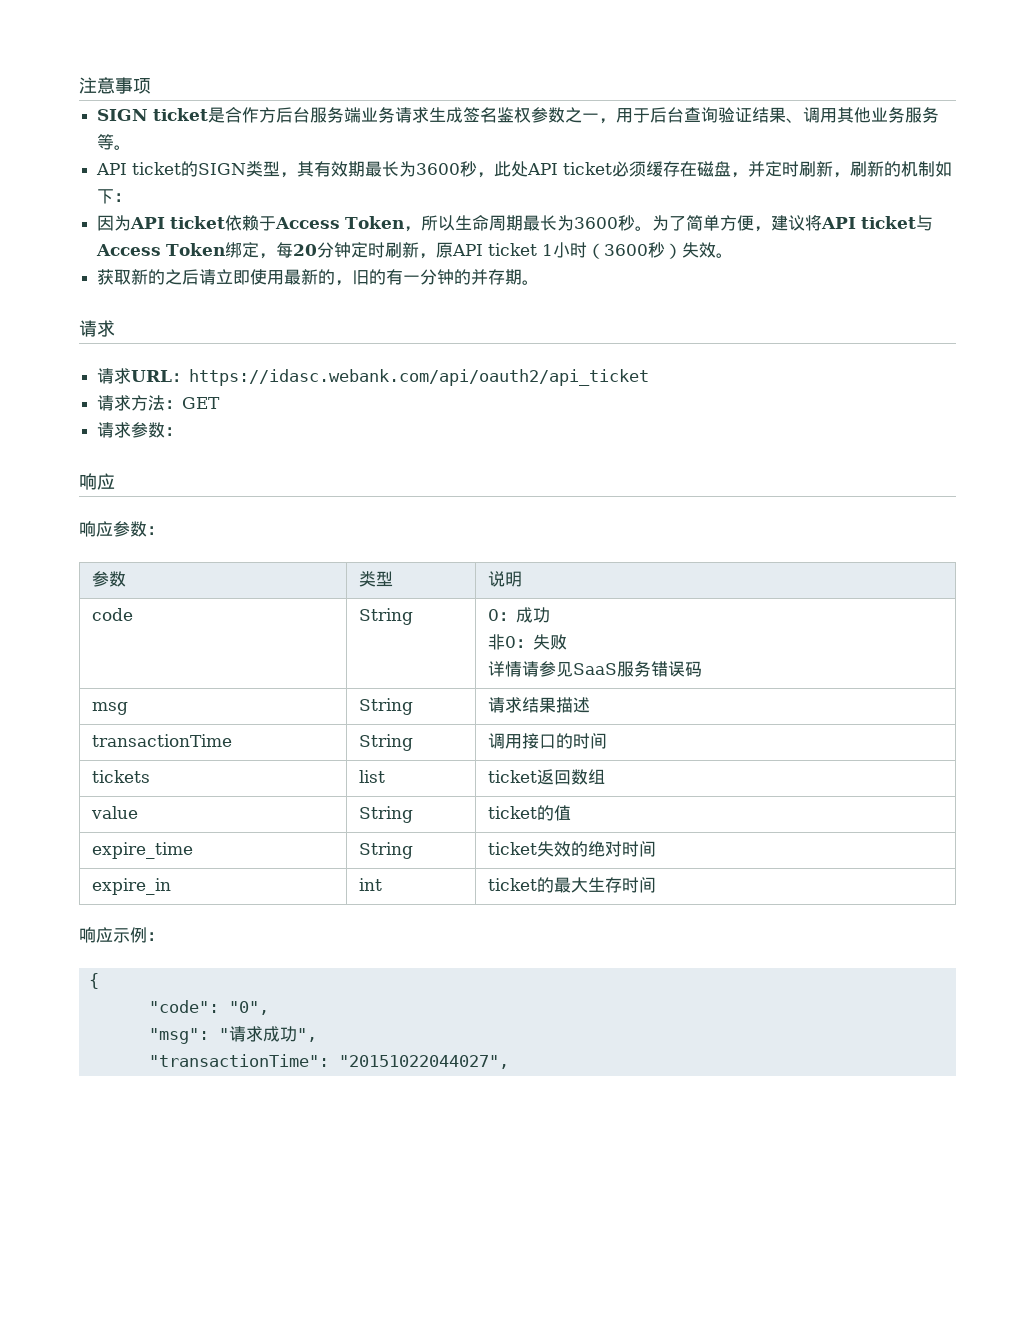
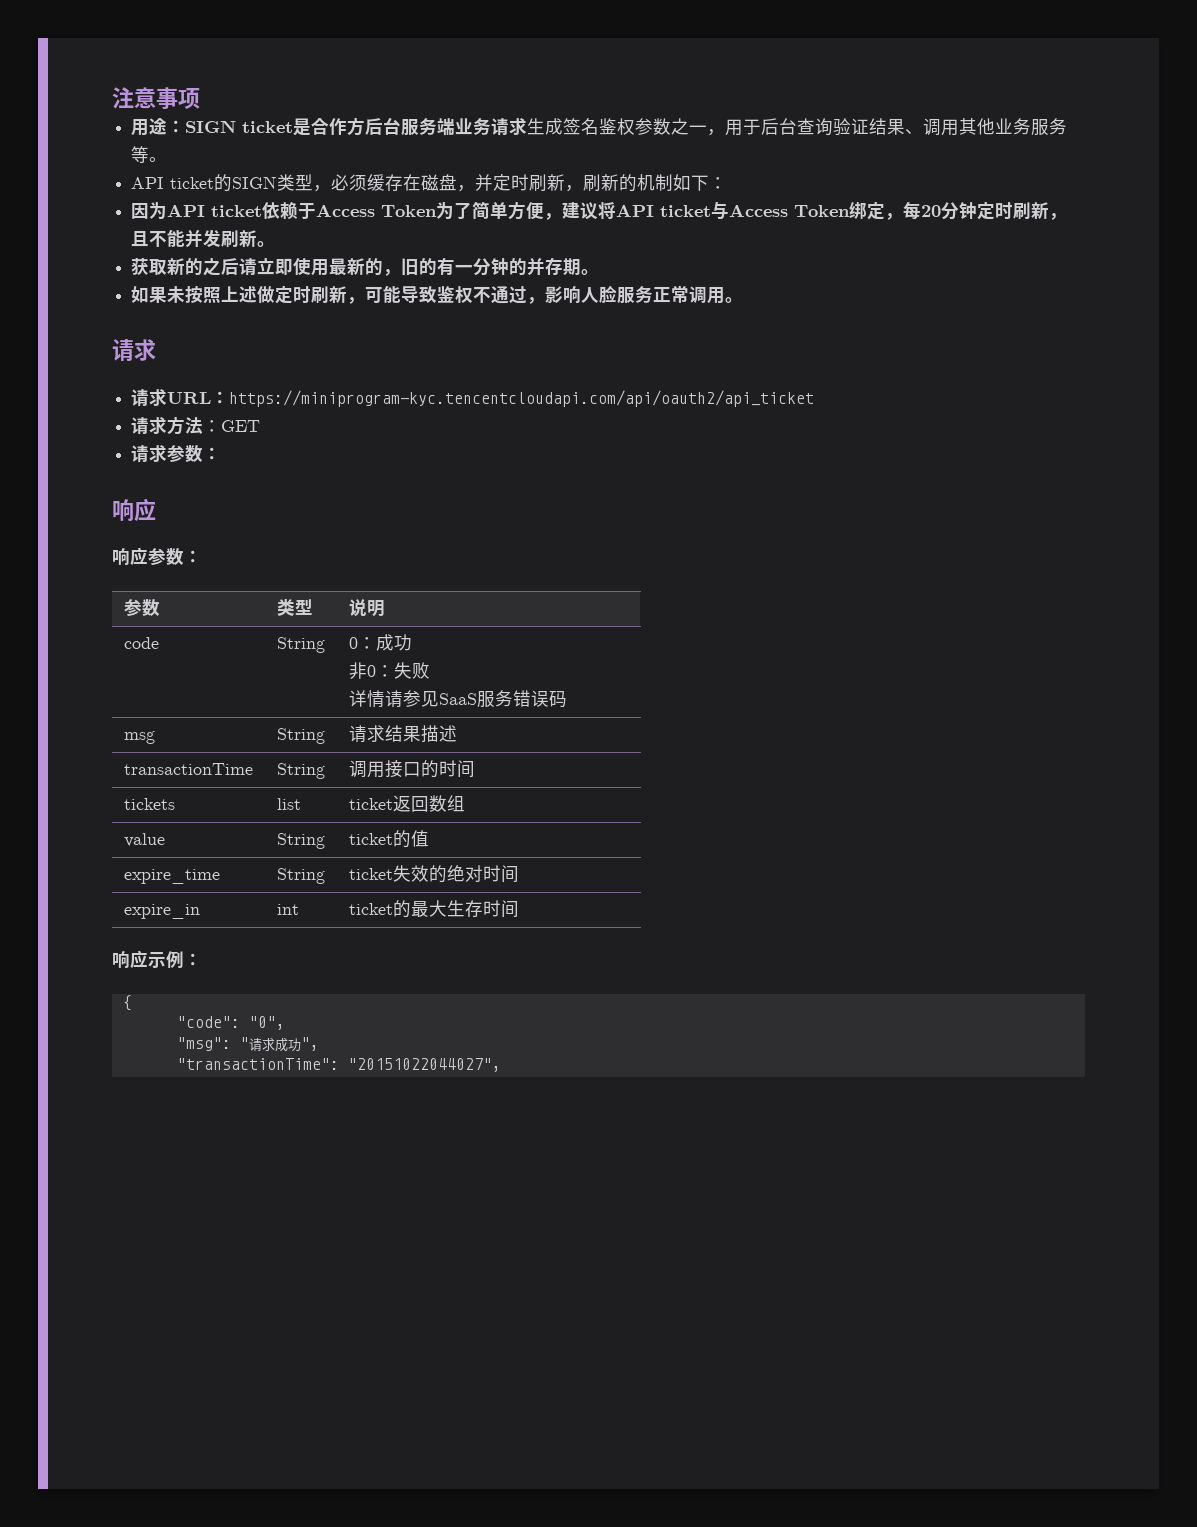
(151, 86) none -> [131,118,186,136] 用途：
[297,161,613,178] 其有效期最长为3600秒，此处API ticket -> (332, 188) none
[404,215,653,232] ，所以生命周期最长为3600秒。 -> (438, 211) none
[436,242,717,259] 原API ticket 1小时（3600秒）失效 -> [131,229,258,248] 且不能并发刷新
(540, 282) none -> [131,285,744,304] // 如果未按照上述做定时刷新，可能导致鉴权不通过，影响人脸服务正常调用。
[189,369,650,386] https://idasc.webank.com/api/oauth2/api_ticket -> [229,390,815,407] https://miniprogram-kyc.tencentcloudapi.com/api/oauth2/api_ticket

